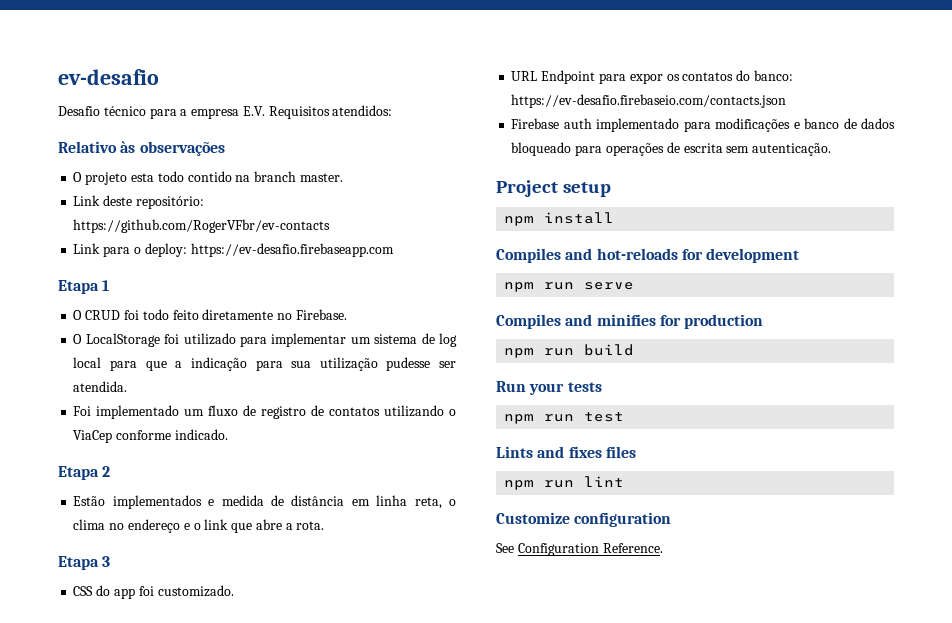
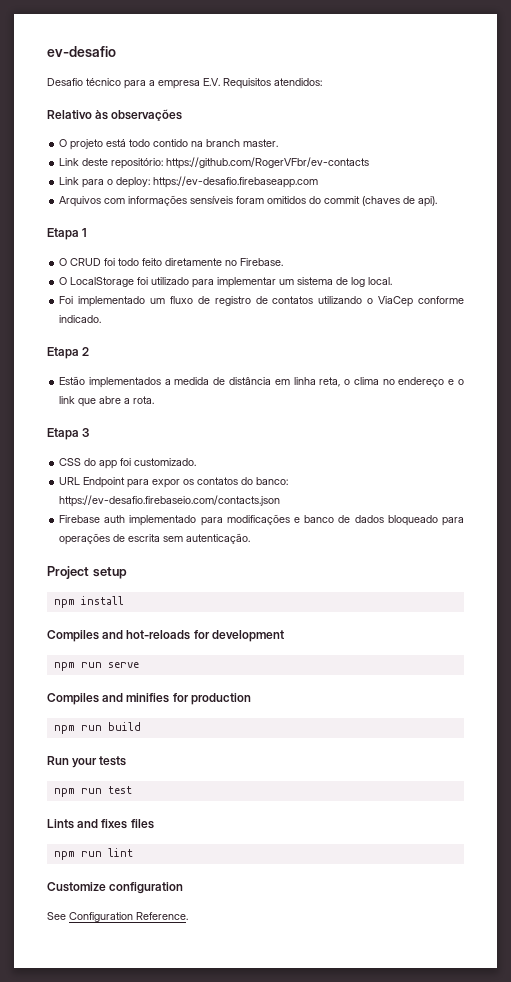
[130,173,154,182] esta -> [106,139,127,147] está
(394, 250) none -> [59,195,438,207] // Arquivos com informações sensíveis foram omitidos do commit (chaves de api).
[73,357,457,371] [73,381,128,392] local para que a indicação para sua utilização pudesse ser atendida. -> [368,277,393,285] local.
[208,499,215,506] e -> [164,379,171,385] a

